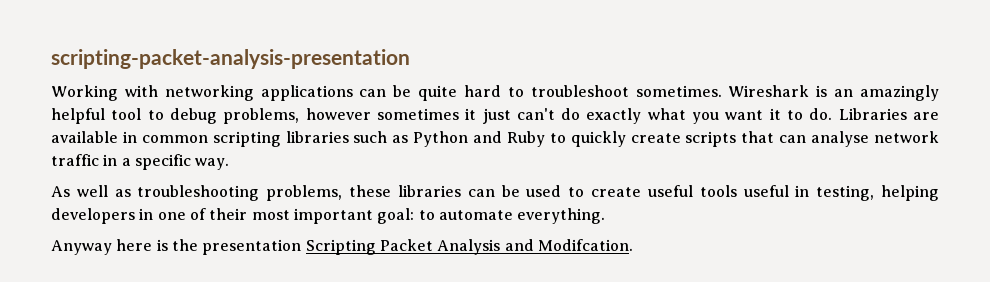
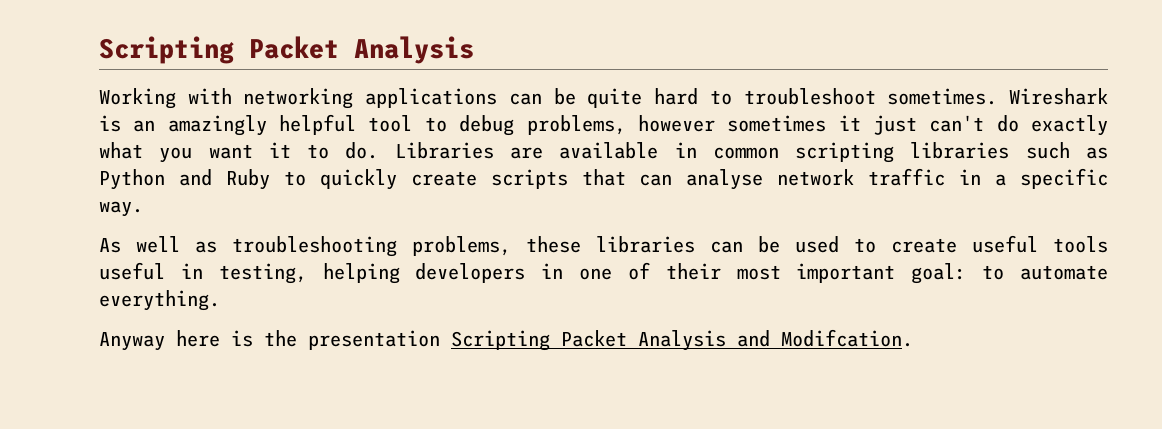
[51,49,410,69] scripting-packet-analysis-presentation -> [99,36,474,64] Scripting Packet Analysis

